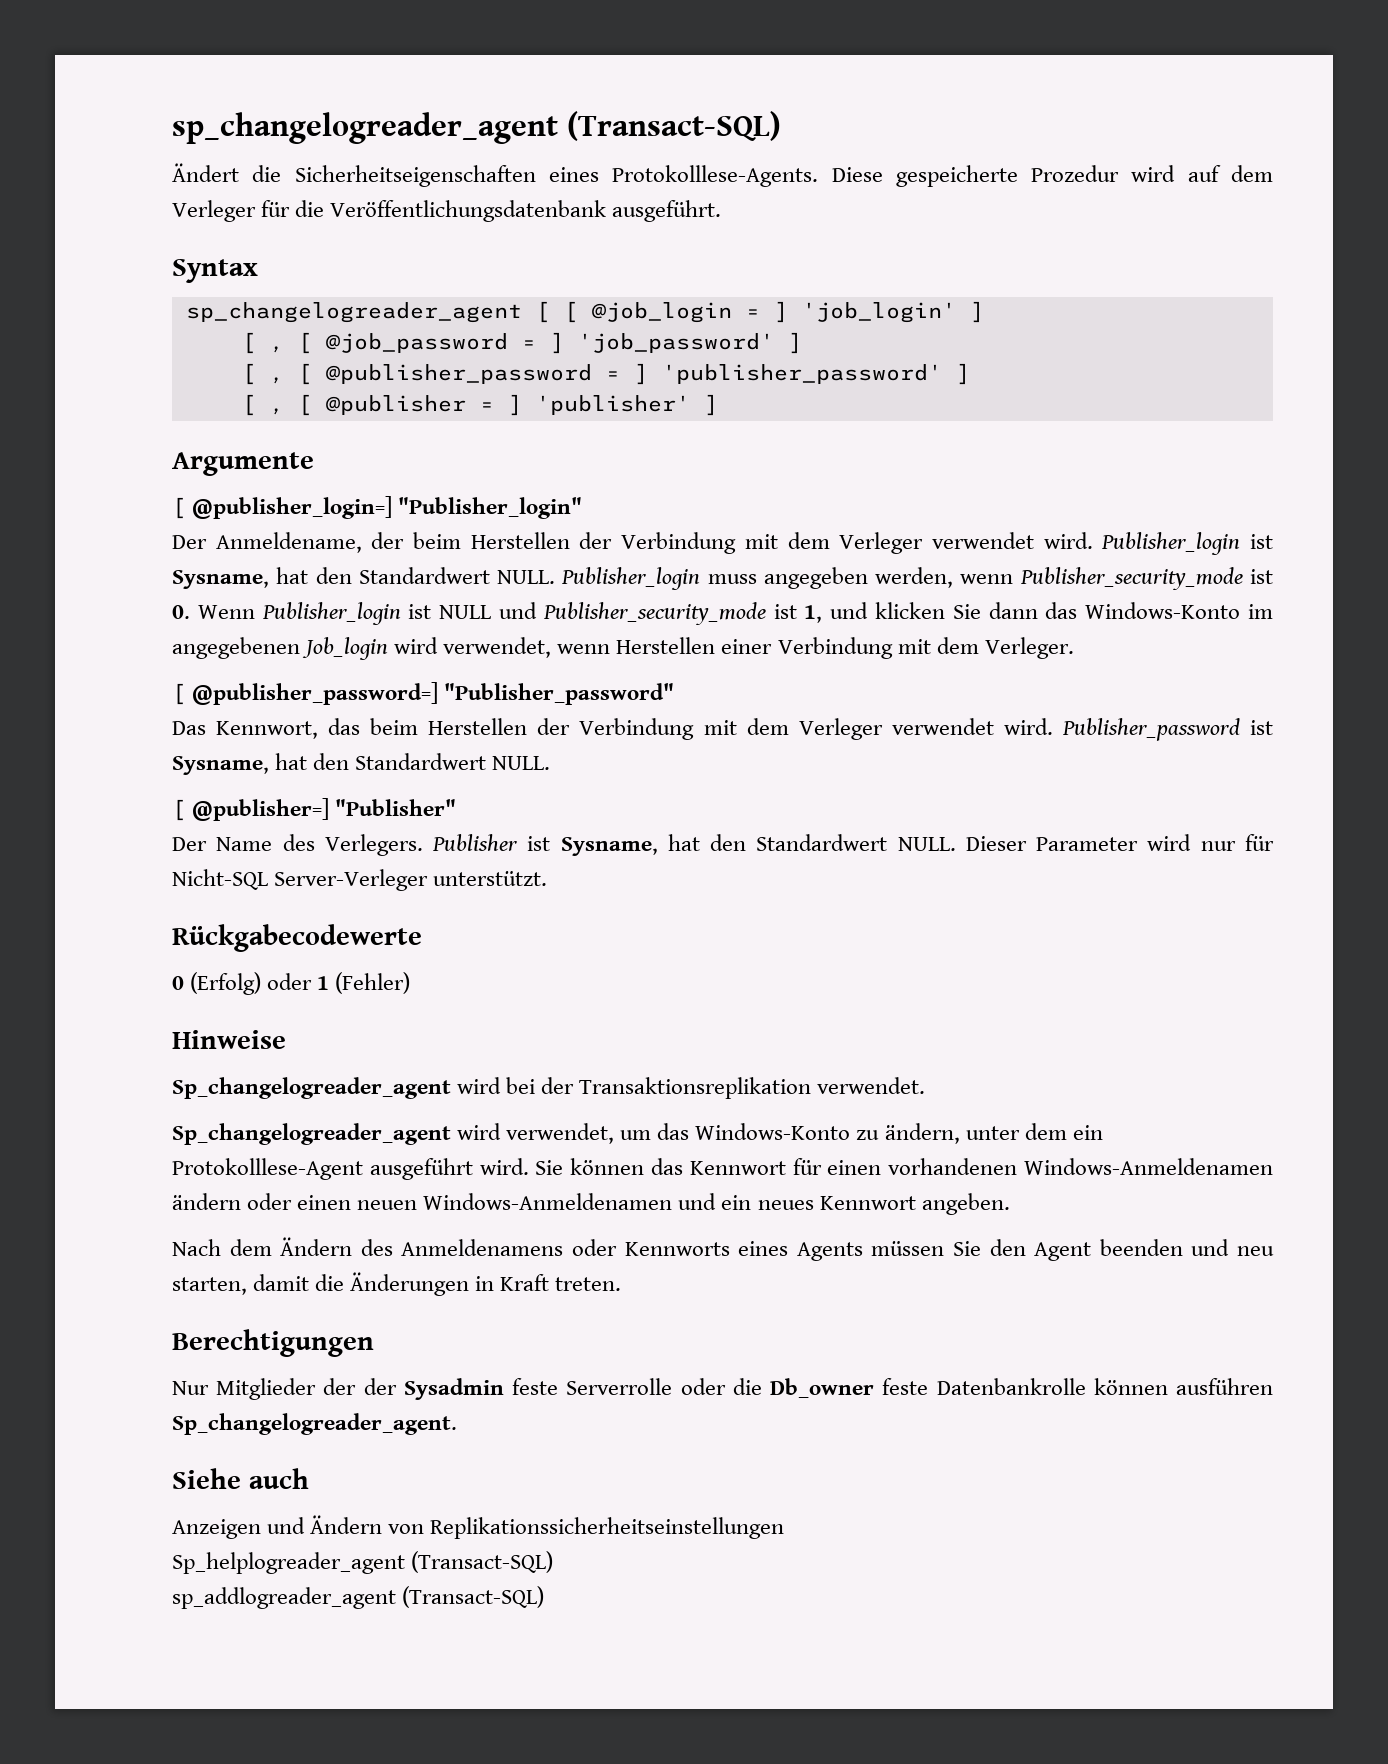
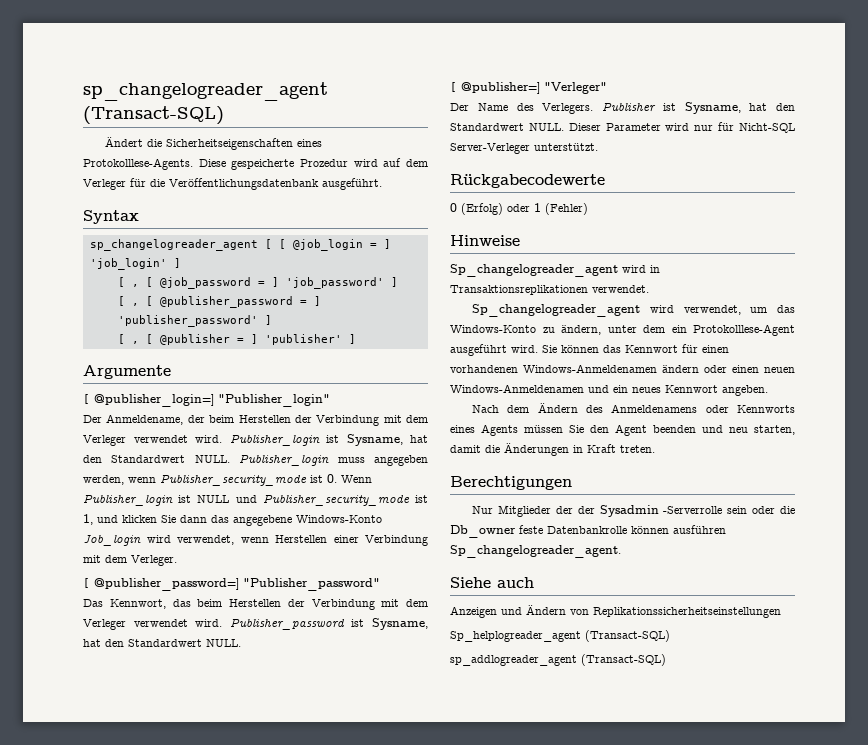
[1085,602,1273,619] [172,637,300,659] Windows-Konto im angegebenen -> [233,515,382,526] angegebene Windows-Konto
[335,799,457,816] "Publisher" -> [544,82,607,94] "Verleger"
[506,1077,812,1099] bei der Transaktionsreplikation -> [650,265,660,273] [450,285,588,295] in Transaktionsreplikationen
[512,1378,673,1395] feste Serverrolle -> [663,506,748,514] -Serverrolle sein

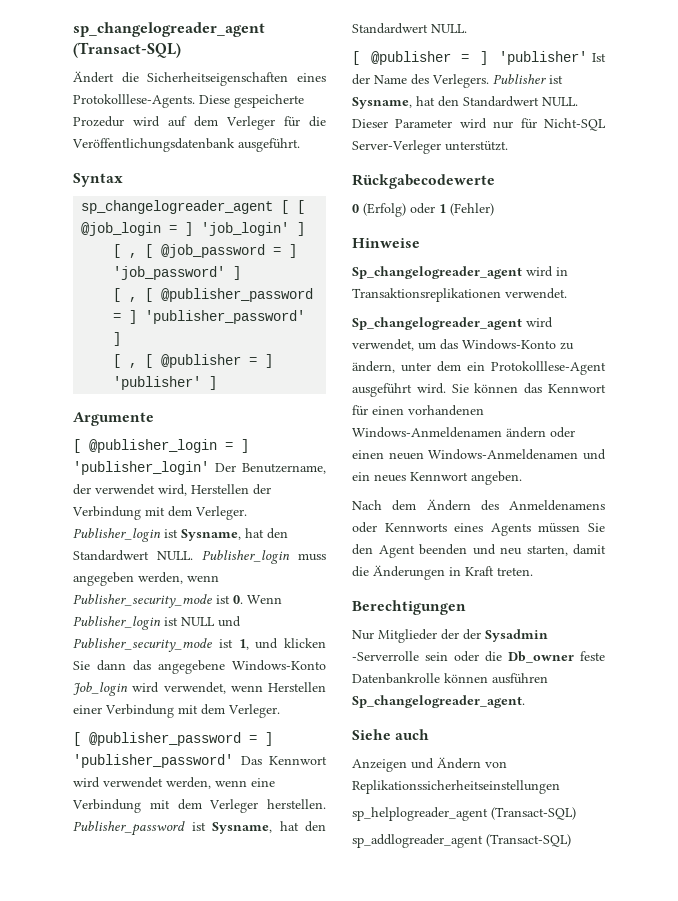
[94,394,330,407] [83,414,428,426] [83,435,222,446] @publisher_login=] "Publisher_login" // Der Anmeldename, der beim Herstellen der Verbindung mit dem Verleger verwendet wird. -> [89,439,249,453] [73,461,326,475] [73,484,271,496] [72,506,247,520] @publisher_login = ] 'publisher_login' Der Benutzername, der verwendet wird, Herstellen der Verbindung mit dem Verleger.
[94,578,380,591] [83,599,428,610] [83,619,223,630] @publisher_password=] "Publisher_password" // Das Kennwort, das beim Herstellen der Verbindung mit dem Verleger verwendet wird. -> [89,732,273,746] [73,754,327,768] [73,777,275,789] [72,799,326,813] @publisher_password = ] 'publisher_password' Das Kennwort wird verwendet werden, wenn eine Verbindung mit dem Verleger herstellen.
[461,82,607,94] [450,103,469,111] @publisher=] "Verleger" // Der -> [370,51,606,65] [352,74,370,85] @publisher = ] 'publisher' Ist der
[450,631,581,642] Sp_helplogreader_agent -> [352,807,488,821] sp_helplogreader_agent

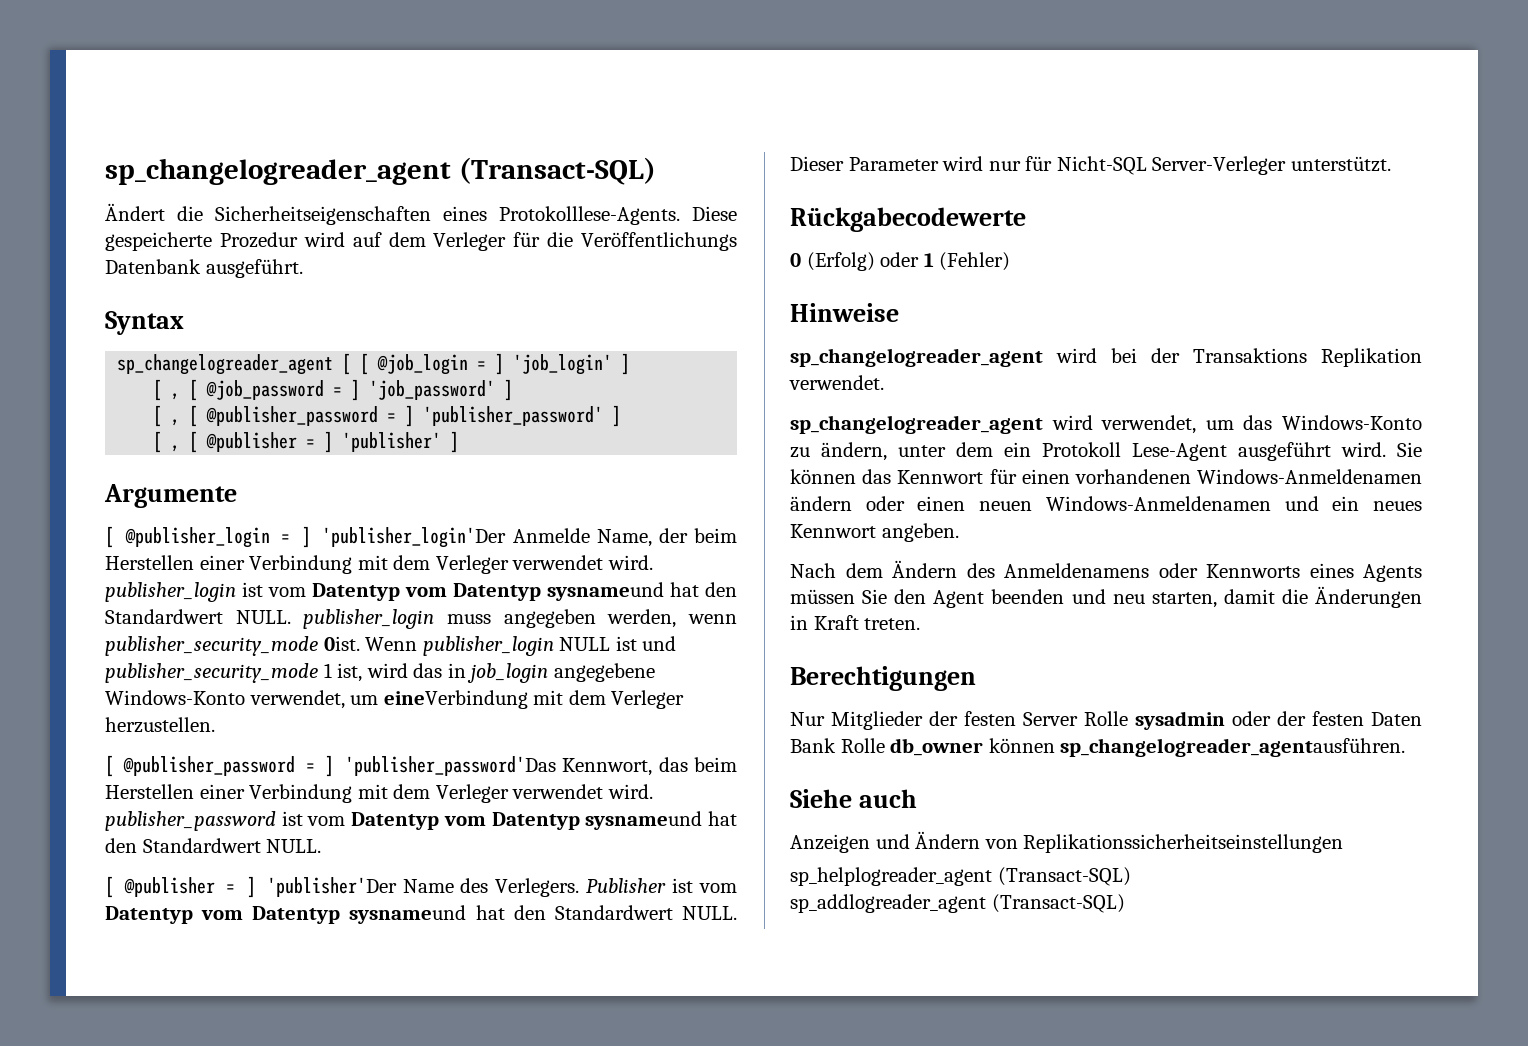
[72,138,235,152] Veröffentlichungsdatenbank -> [581,232,737,251] [105,259,201,274] Veröffentlichungs Datenbank
[73,461,326,475] [73,484,271,496] [72,506,247,520] [73,528,288,542] [73,550,326,564] [73,572,219,586] [73,594,282,608] [73,616,241,630] [73,638,326,652] [73,660,326,674] [73,682,326,696] [73,704,280,718] [73,732,273,746] [73,754,327,768] [73,777,275,789] [72,799,326,813] [73,821,272,836] 'publisher_login' Der Benutzername, der verwendet wird, Herstellen der Verbindung mit dem Verleger. Publisher_login ist Sysname, hat den Standardwert NULL. Publisher_login muss angegeben werden, wenn Publisher_security_mode ist 0. Wenn Publisher_login ist NULL und Publisher_security_mode ist 1, und klicken Sie dann das angegebene Windows-Konto Job_login wird verwendet, wenn Herstellen einer Verbindung mit dem Verleger. // [ @publisher_password = ] 'publisher_password' Das Kennwort wird verwendet werden, wenn eine Verbindung mit dem Verleger herstellen. Publisher_password ist Sysname, -> [322,527,737,548] [105,555,653,574] [105,582,737,602] [105,609,737,629] [105,636,677,656] [105,663,655,683] [105,690,685,709] [105,717,215,733] [105,755,737,777] [105,784,653,803] [105,811,703,831] 'publisher_login'Der Anmelde Name, der beim Herstellen einer Verbindung mit dem Verleger verwendet wird. publisher_login ist vom Datentyp vom Datentyp sysnameund hat den Standardwert NULL. publisher_login muss angegeben werden, wenn publisher_security_mode 0ist. Wenn publisher_login NULL ist und publisher_security_mode 1 ist, wird das in job_login angegebene Windows-Konto verwendet, um eineVerbindung mit dem Verleger herzustellen. // [ @publisher_password = ] 'publisher_password'Das Kennwort, das beim Herstellen einer Verbindung mit dem Verleger verwendet wird. publisher_password ist vom Datentyp vom Datentyp sysnameund
[498,51,606,65] [352,74,370,85] 'publisher' Ist der -> [266,877,397,897] 'publisher'Der
[352,97,412,109] Sysname, -> [699,883,737,893] [105,905,467,924] vom Datentyp vom Datentyp sysnameund
[352,266,568,279] [352,288,501,302] Sp_changelogreader_agent wird in Transaktionsreplikationen -> [790,348,1422,367] sp_changelogreader_agent wird bei der Transaktions Replikation
[352,317,522,330] Sp_changelogreader_agent -> [790,415,1043,434] sp_changelogreader_agent
[491,361,606,375] Protokolllese-Agent -> [1042,442,1227,461] Protokoll Lese-Agent
[463,629,548,642] [352,651,605,663] [352,673,548,684] [352,695,525,708] der Sysadmin -Serverrolle sein oder die Db_owner feste Datenbankrolle können ausführen Sp_changelogreader_agent. -> [964,711,1422,730] [790,738,1406,757] festen Server Rolle sysadmin oder der festen Daten Bank Rolle db_owner können sp_changelogreader_agentausführen.

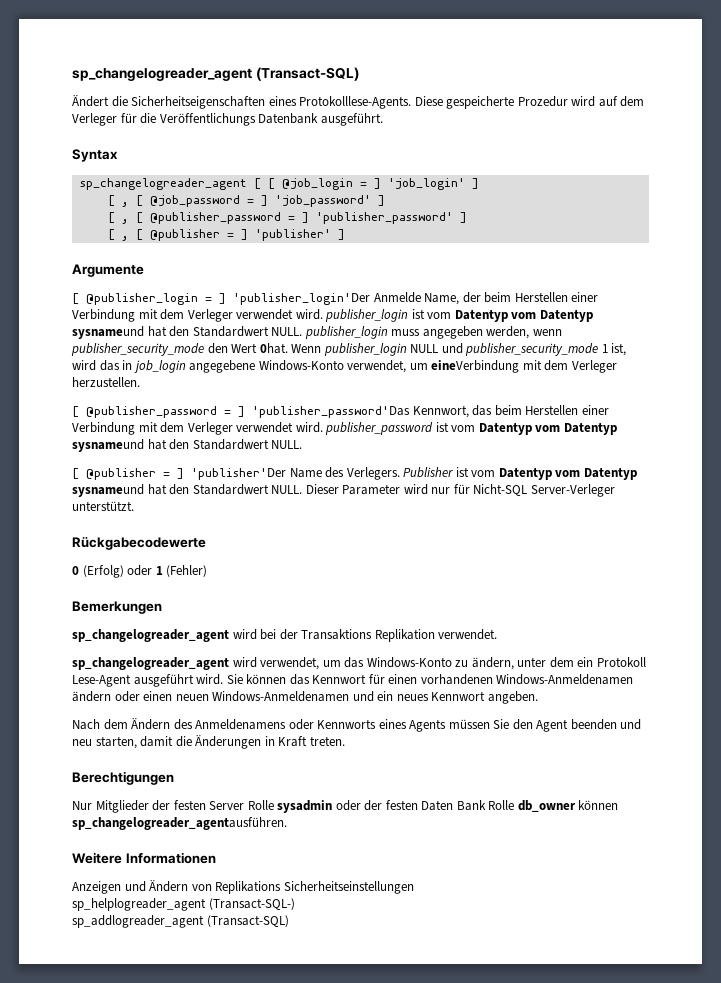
[323,636,360,651] 0ist. -> [207,343,288,354] den Wert 0hat.
[615,636,637,651] ist -> (439, 348) none
[790,303,899,322] Hinweise -> [72,601,162,614] Bemerkungen
[790,789,917,808] Siehe auch -> [72,852,216,864] Weitere Informationen
[1023,834,1344,853] Replikationssicherheitseinstellungen -> [215,881,414,894] Replikations Sicherheitseinstellungen
[997,867,1131,886] (Transact-SQL) -> [208,898,295,910] (Transact-SQL-)

